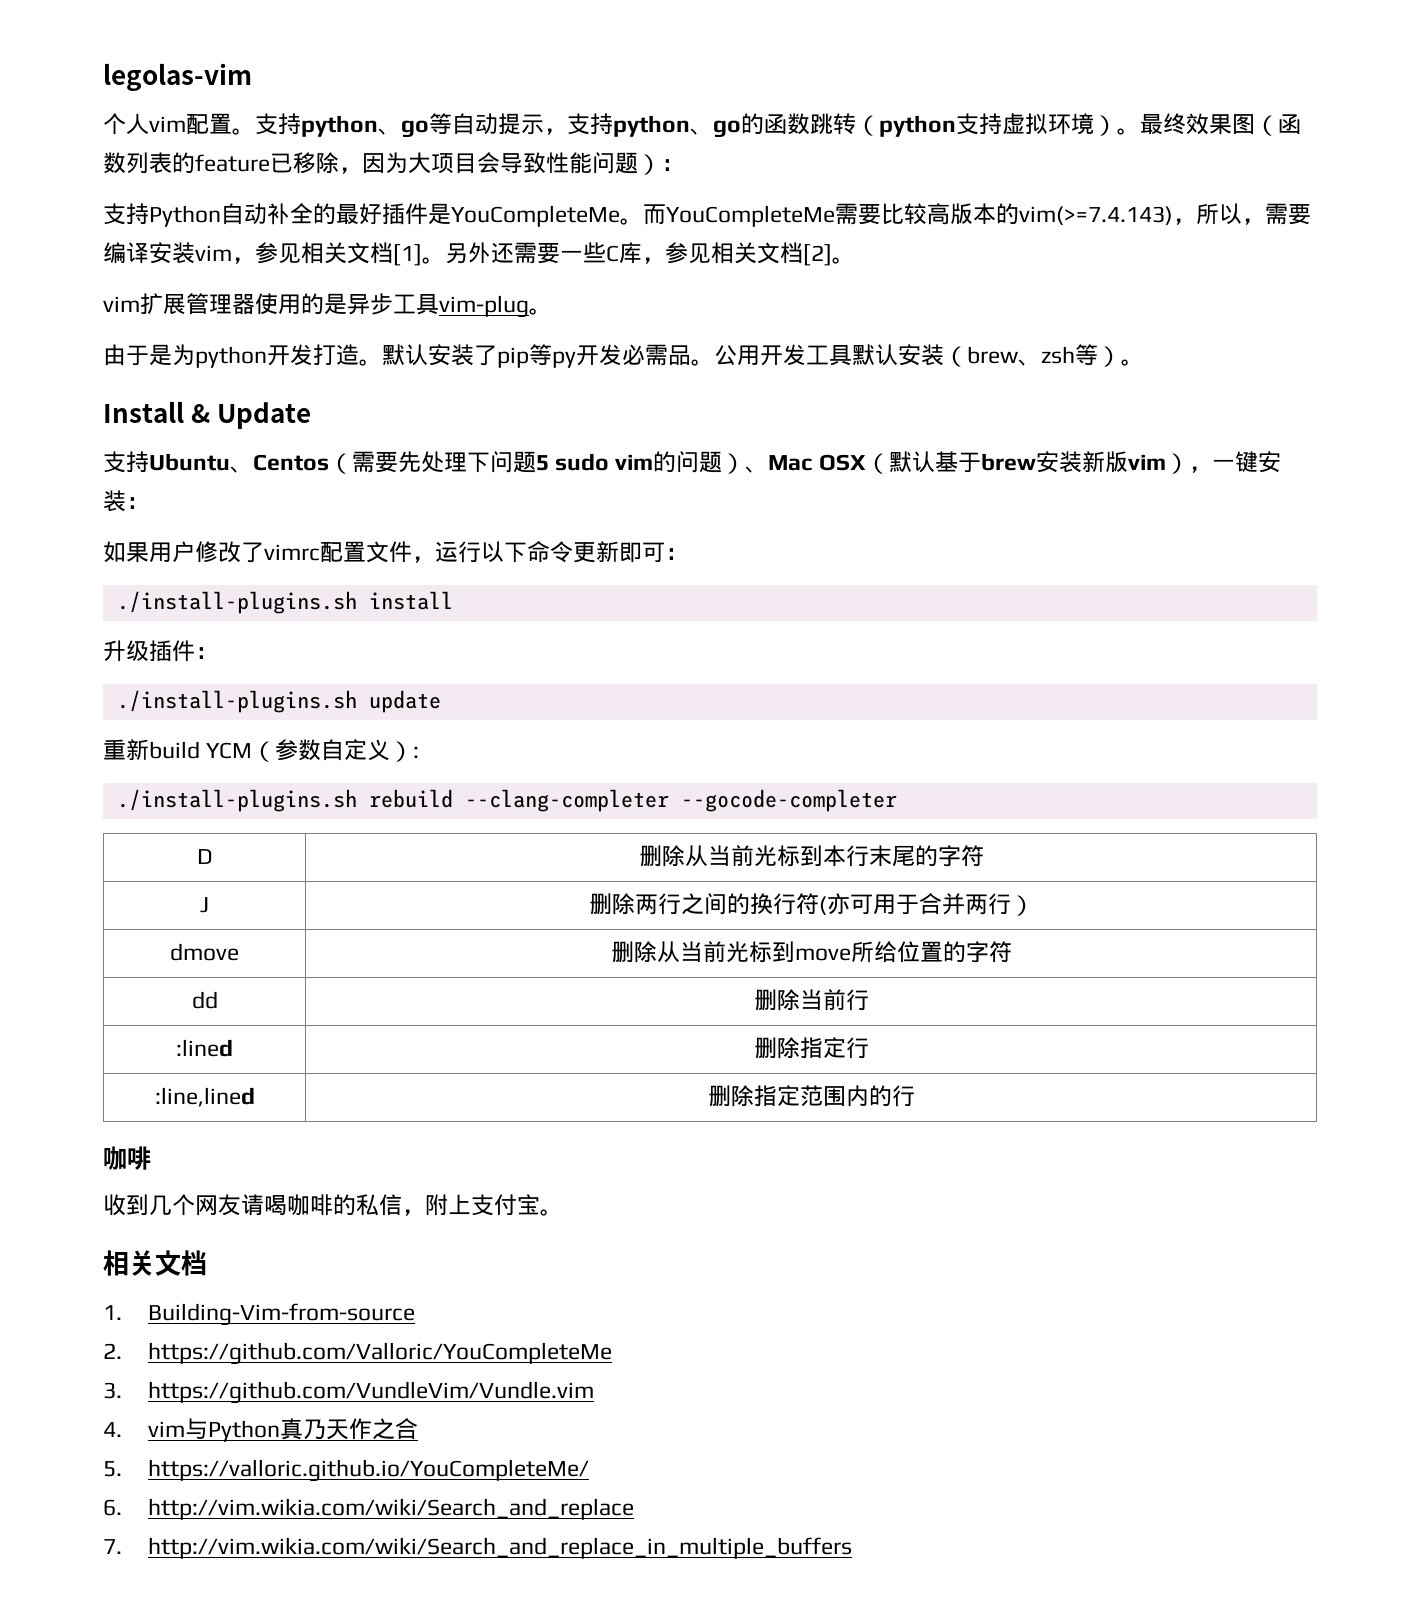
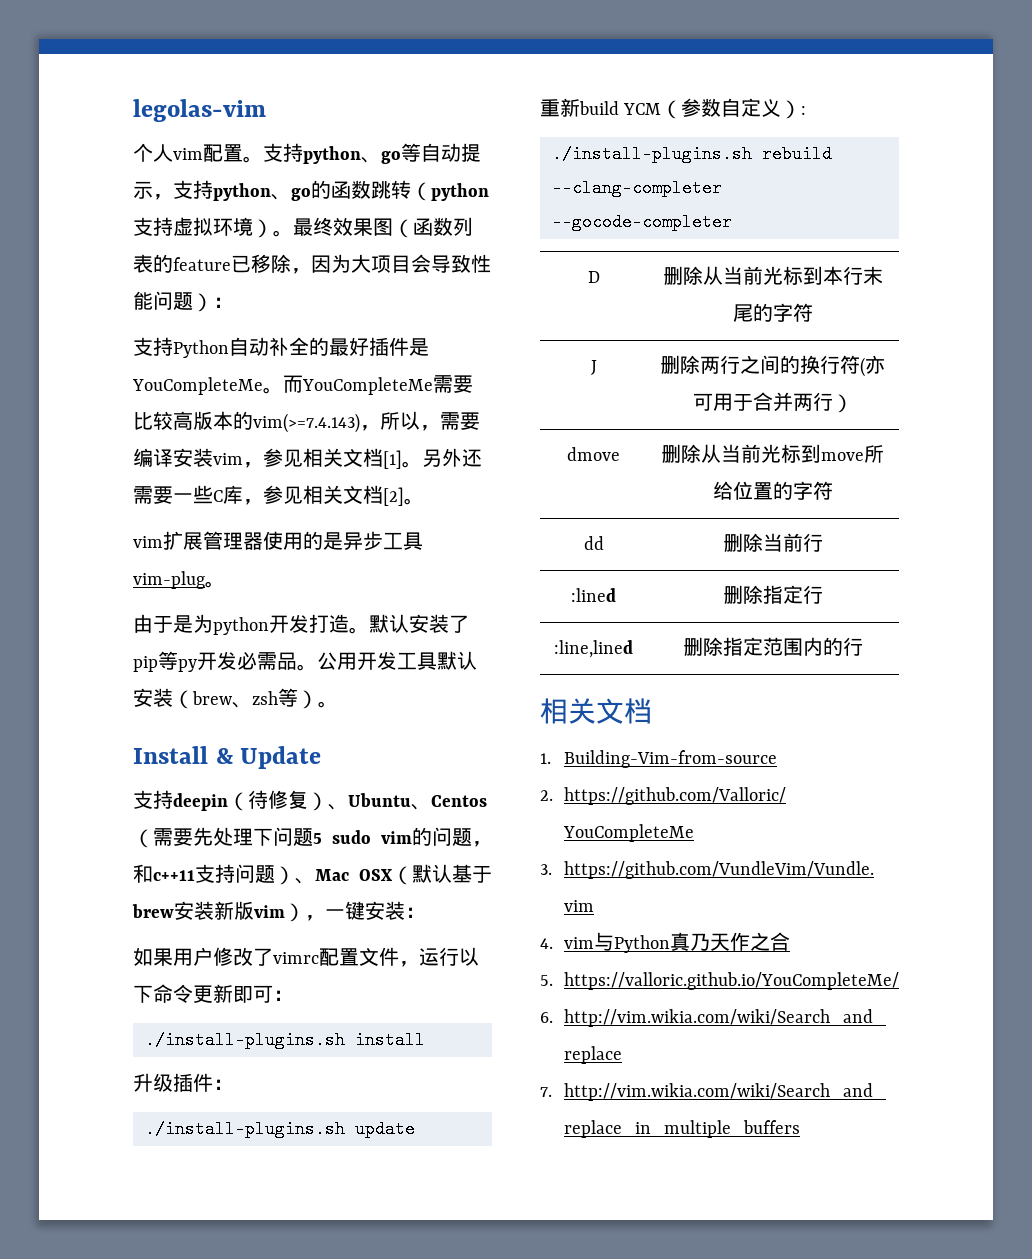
(149, 462) none -> [173,790,348,811] deepin（待修复）、
(723, 462) none -> [472,841,492,847] [133,864,275,883] ，和c++11支持问题
[103,1146,151,1170] [103,1194,563,1216] // 咖啡 // 收到几个网友请喝咖啡的私信，附上支付宝。 -> (863, 646) none

